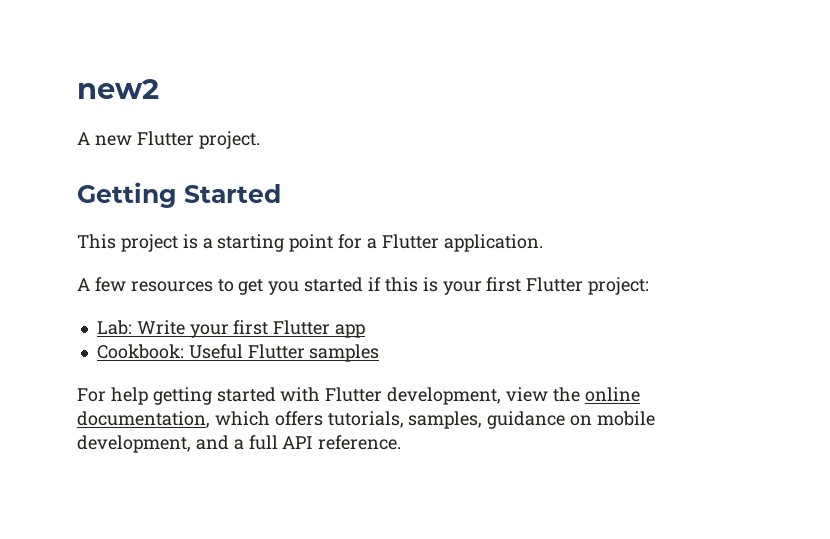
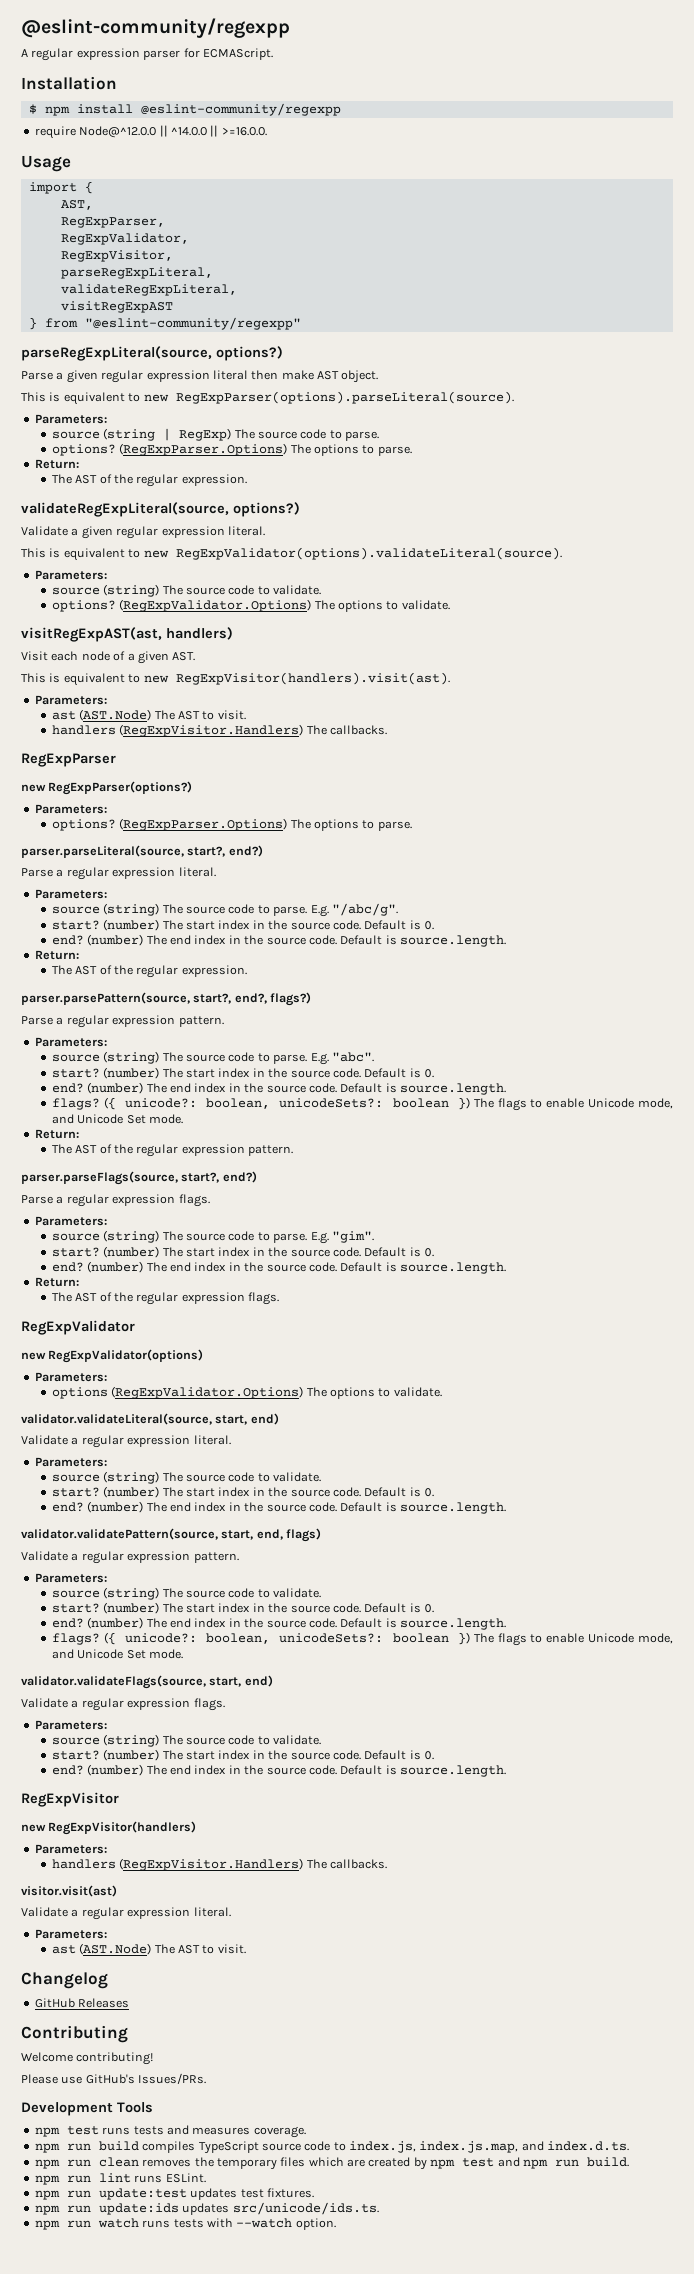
[77,79,159,99] [77,131,260,149] [77,182,281,208] [77,234,543,252] [77,277,650,295] [96,320,366,338] [96,344,380,362] [77,387,640,405] [77,411,656,429] [77,435,402,453] new2 // A new Flutter project. // Getting Started // This project is a starting point for a Flutter application. // A few resources to get you started if this is your first Flutter project: // Lab: Write your first Flutter app // Cookbook: Useful Flutter samples // For help getting started with Flutter development, view the online documentation, which offers tutorials, samples, guidance on mobile development, and a full API reference. -> [21,18,290,38] [21,48,273,61] [21,76,117,90] [28,103,341,116] [34,125,267,139] [21,155,71,172] [28,181,93,194] [60,200,93,210] [60,217,165,228] [60,233,189,245] [60,250,173,262] [60,267,213,279] [60,284,237,296] [60,301,173,313] [28,317,301,330] [21,346,283,361] [21,370,379,383] [21,391,514,405] [34,414,107,424] [51,428,380,441] [51,443,412,456] [34,459,79,469] [51,474,247,487] [21,502,300,517] [21,526,265,539] [21,547,562,561] [34,570,107,580] [51,584,322,597] [51,599,450,612] [21,627,233,642] [21,651,196,664] [21,672,450,686] [34,695,107,705] [51,709,246,721] [51,724,388,737] [21,753,116,767] [21,781,193,795] [34,804,107,814] [51,818,412,831] [21,845,263,858] [21,867,216,880] [34,889,107,899] [51,903,398,917] [51,919,435,931] [51,934,507,947] [34,950,79,960] [51,965,247,978] [21,992,312,1006] [21,1015,224,1028] [34,1037,107,1047] [51,1051,374,1065] [51,1067,435,1079] [51,1082,507,1095] [51,1097,673,1111] [51,1114,184,1124] [34,1129,79,1139] [51,1144,294,1157] [21,1171,257,1185] [21,1194,210,1207] [34,1216,107,1226] [51,1230,374,1244] [51,1246,435,1258] [51,1261,507,1274] [34,1277,79,1287] [51,1292,280,1305] [21,1320,135,1335] [21,1349,204,1363] [34,1372,107,1382] [51,1386,442,1399] [21,1413,279,1425] [21,1435,231,1448] [34,1457,107,1467] [51,1471,322,1484] [51,1486,435,1498] [51,1501,507,1514] [21,1528,322,1542] [21,1551,239,1564] [34,1573,107,1583] [51,1587,322,1600] [51,1602,435,1614] [51,1617,507,1630] [51,1632,673,1646] [51,1649,184,1659] [21,1675,273,1689] [21,1698,225,1711] [34,1720,107,1730] [51,1734,322,1747] [51,1749,435,1761] [51,1764,507,1777] [21,1792,119,1807] [21,1821,197,1835] [34,1844,107,1854] [51,1858,388,1871] [21,1885,117,1897] [21,1907,231,1920] [34,1929,107,1939] [51,1943,246,1955] [21,1972,108,1989] [34,1998,130,2008] [21,2025,128,2043] [21,2052,154,2065] [21,2073,207,2084] [21,2102,153,2116] [34,2125,306,2138] [34,2141,630,2154] [34,2157,629,2170] [34,2173,206,2185] [34,2188,314,2200] [34,2202,379,2215] [34,2218,336,2230] @eslint-community/regexpp // A regular expression parser for ECMAScript. // Installation // $ npm install @eslint-community/regexpp // require Node@^12.0.0 || ^14.0.0 || >=16.0.0. // Usage // import { // AST, // RegExpParser, // RegExpValidator, // RegExpVisitor, // parseRegExpLiteral, // validateRegExpLiteral, // visitRegExpAST // } from "@eslint-community/regexpp" // parseRegExpLiteral(source, options?) // Parse a given regular expression literal then make AST object. // This is equivalent to new RegExpParser(options).parseLiteral(source). // Parameters: // source (string | RegExp) The source code to parse. // options? (RegExpParser.Options) The options to parse. // Return: // The AST of the regular expression. // validateRegExpLiteral(source, options?) // Validate a given regular expression literal. // This is equivalent to new RegExpValidator(options).validateLiteral(source). // Parameters: // source (string) The source code to validate. // options? (RegExpValidator.Options) The options to validate. // visitRegExpAST(ast, handlers) // Visit each node of a given AST. // This is equivalent to new RegExpVisitor(handlers).visit(ast). // Parameters: // ast (AST.Node) The AST to visit. // handlers (RegExpVisitor.Handlers) The callbacks. // RegExpParser // new RegExpParser(options?) // Parameters: // options? (RegExpParser.Options) The options to parse. // parser.parseLiteral(source, start?, end?) // Parse a regular expression literal. // Parameters: // source (string) The source code to parse. E.g. "/abc/g". // start? (number) The start index in the source code. Default is 0. // end? (number) The end index in the source code. Default is source.length. // Return: // The AST of the regular expression. // parser.parsePattern(source, start?, end?, flags?) // Parse a regular expression pattern. // Parameters: // source (string) The source code to parse. E.g. "abc". // start? (number) The start index in the source code. Default is 0. // end? (number) The end index in the source code. Default is source.length. // flags? ({ unicode?: boolean, unicodeSets?: boolean }) The flags to enable Unicode mode, and Unicode Set mode. // Return: // The AST of the regular expression pattern. // parser.parseFlags(source, start?, end?) // Parse a regular expression flags. // Parameters: // source (string) The source code to parse. E.g. "gim". // start? (number) The start index in the source code. Default is 0. // end? (number) The end index in the source code. Default is source.length. // Return: // The AST of the regular expression flags. // RegExpValidator // new RegExpValidator(options) // Parameters: // options (RegExpValidator.Options) The options to validate. // validator.validateLiteral(source, start, end) // Validate a regular expression literal. // Parameters: // source (string) The source code to validate. // start? (number) The start index in the source code. Default is 0. // end? (number) The end index in the source code. Default is source.length. // validator.validatePattern(source, start, end, flags) // Validate a regular expression pattern. // Parameters: // source (string) The source code to validate. // start? (number) The start index in the source code. Default is 0. // end? (number) The end index in the source code. Default is source.length. // flags? ({ unicode?: boolean, unicodeSets?: boolean }) The flags to enable Unicode mode, and Unicode Set mode. // validator.validateFlags(source, start, end) // Validate a regular expression flags. // Parameters: // source (string) The source code to validate. // start? (number) The start index in the source code. Default is 0. // end? (number) The end index in the source code. Default is source.length. // RegExpVisitor // new RegExpVisitor(handlers) // Parameters: // handlers (RegExpVisitor.Handlers) The callbacks. // visitor.visit(ast) // Validate a regular expression literal. // Parameters: // ast (AST.Node) The AST to visit. // Changelog // GitHub Releases // Contributing // Welcome contributing! // Please use GitHub's Issues/PRs. // Development Tools // npm test runs tests and measures coverage. // npm run build compiles TypeScript source code to index.js, index.js.map, and index.d.ts. // npm run clean removes the temporary files which are created by npm test and npm run build. // npm run lint runs ESLint. // npm run update:test updates test fixtures. // npm run update:ids updates src/unicode/ids.ts. // npm run watch runs tests with --watch option.

